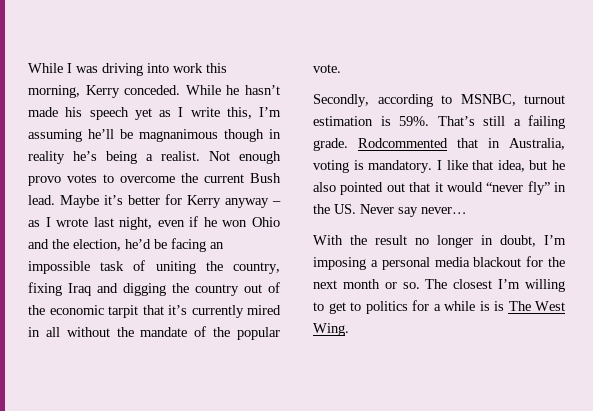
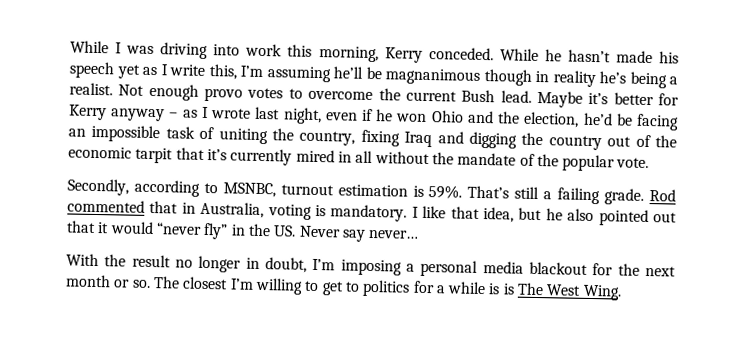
[358,138,448,148] Rodcommented -> [648,189,676,202] [67,199,145,213] Rod commented

